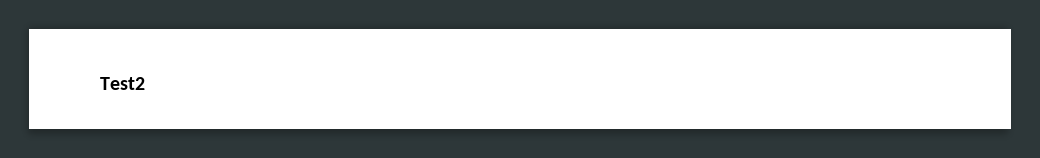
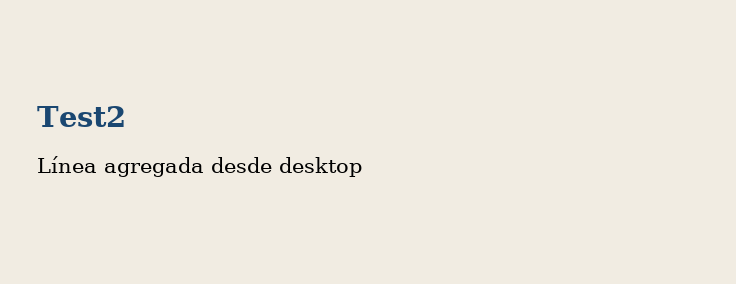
(145, 83) none -> [37,156,362,177] // Línea agregada desde desktop

